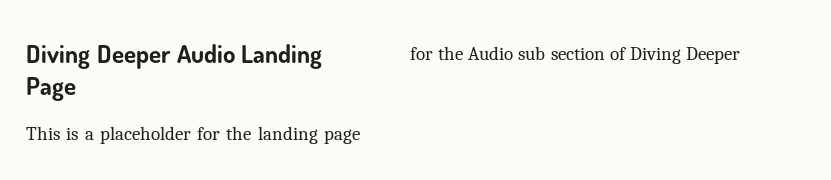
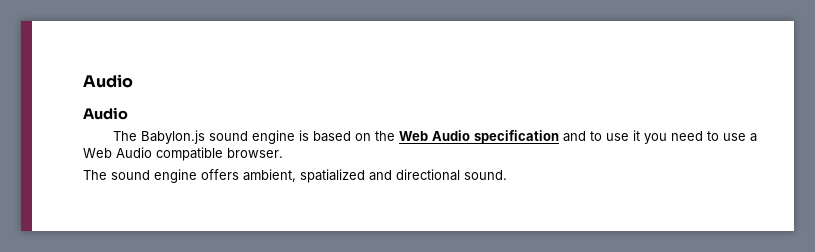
[26,44,323,69] [26,77,76,101] [26,126,360,144] [410,46,740,64] Diving Deeper Audio Landing Page // This is a placeholder for the landing page for the Audio sub section of Diving Deeper -> [83,74,133,88] [83,107,128,120] [112,130,757,144] [83,147,283,161] [83,169,507,183] Audio // Audio // The Babylon.js sound engine is based on the Web Audio specification and to use it you need to use a Web Audio compatible browser. // The sound engine offers ambient, spatialized and directional sound.

